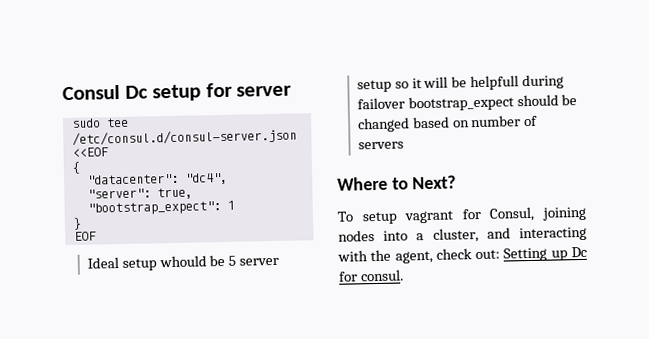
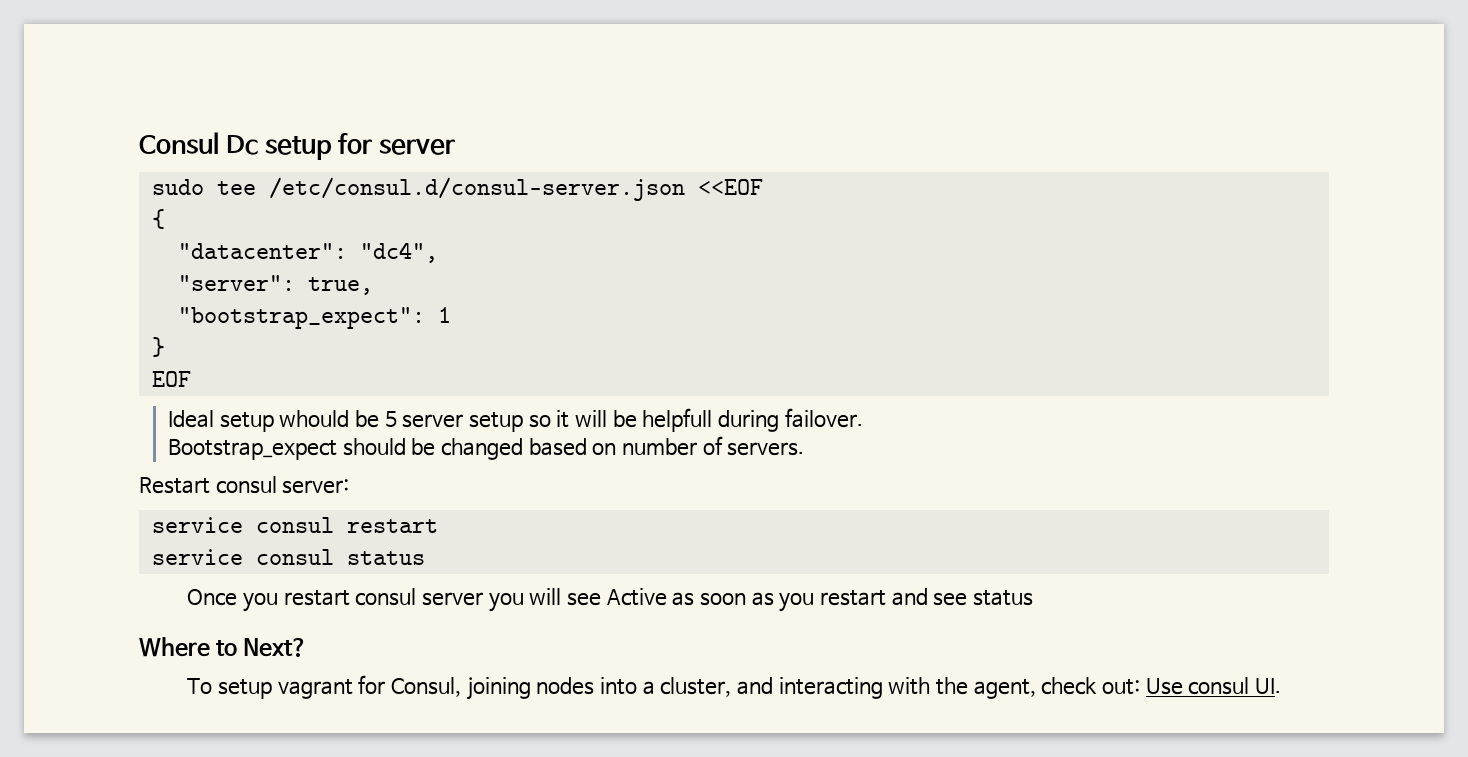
[356,95,514,112] failover bootstrap_expect -> [784,408,863,428] [167,439,337,460] failover. // Bootstrap_expect
[357,141,404,150] servers -> [727,442,805,456] [139,476,350,494] [151,517,438,533] [151,549,425,565] [187,588,1033,612] servers. // Restart consul server: // service consul restart // service consul status // Once you restart consul server you will see Active as soon as you restart and see status
[503,246,587,262] [339,269,404,282] Setting up Dc for consul. -> [1145,677,1281,695] Use consul UI.

